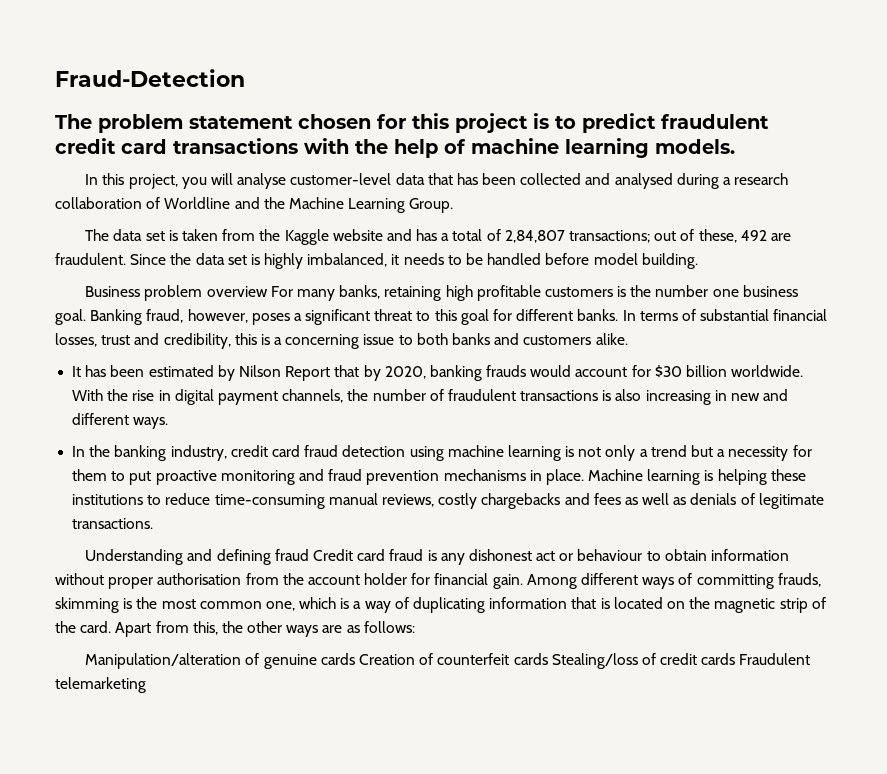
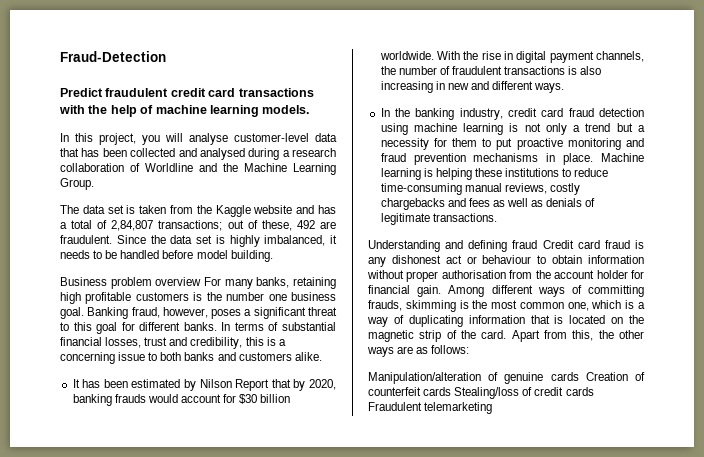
[55,113,656,133] The problem statement chosen for this project is to predict -> [60,88,103,97] Predict

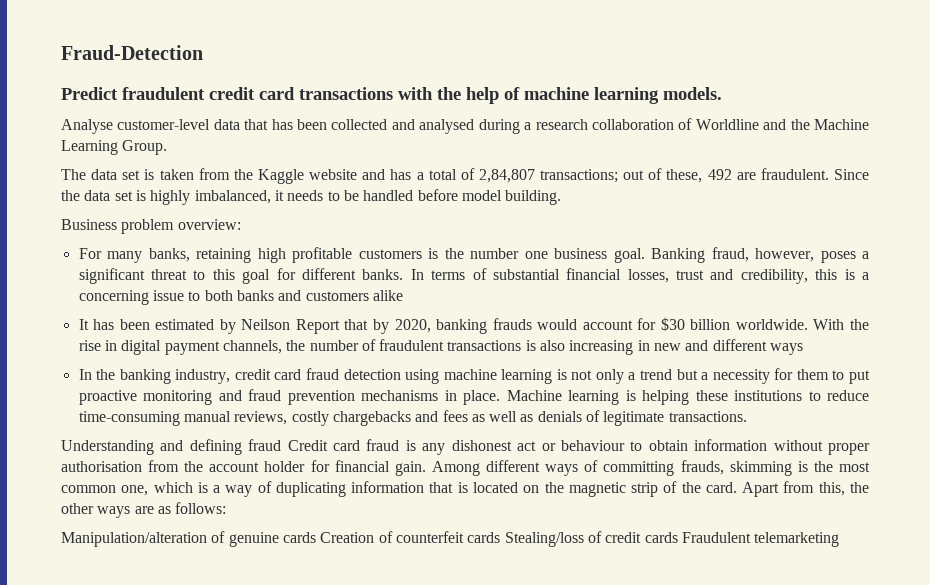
[60,133,228,145] In this project, you will analyse -> [61,119,113,134] Analyse
[155,277,202,286] overview -> [177,219,241,230] overview: //
[294,352,322,361] alike. -> [372,290,403,301] alike
[199,379,232,388] Nilson -> [241,319,291,330] Neilson
[534,83,565,93] ways. -> [770,343,804,355] ways

